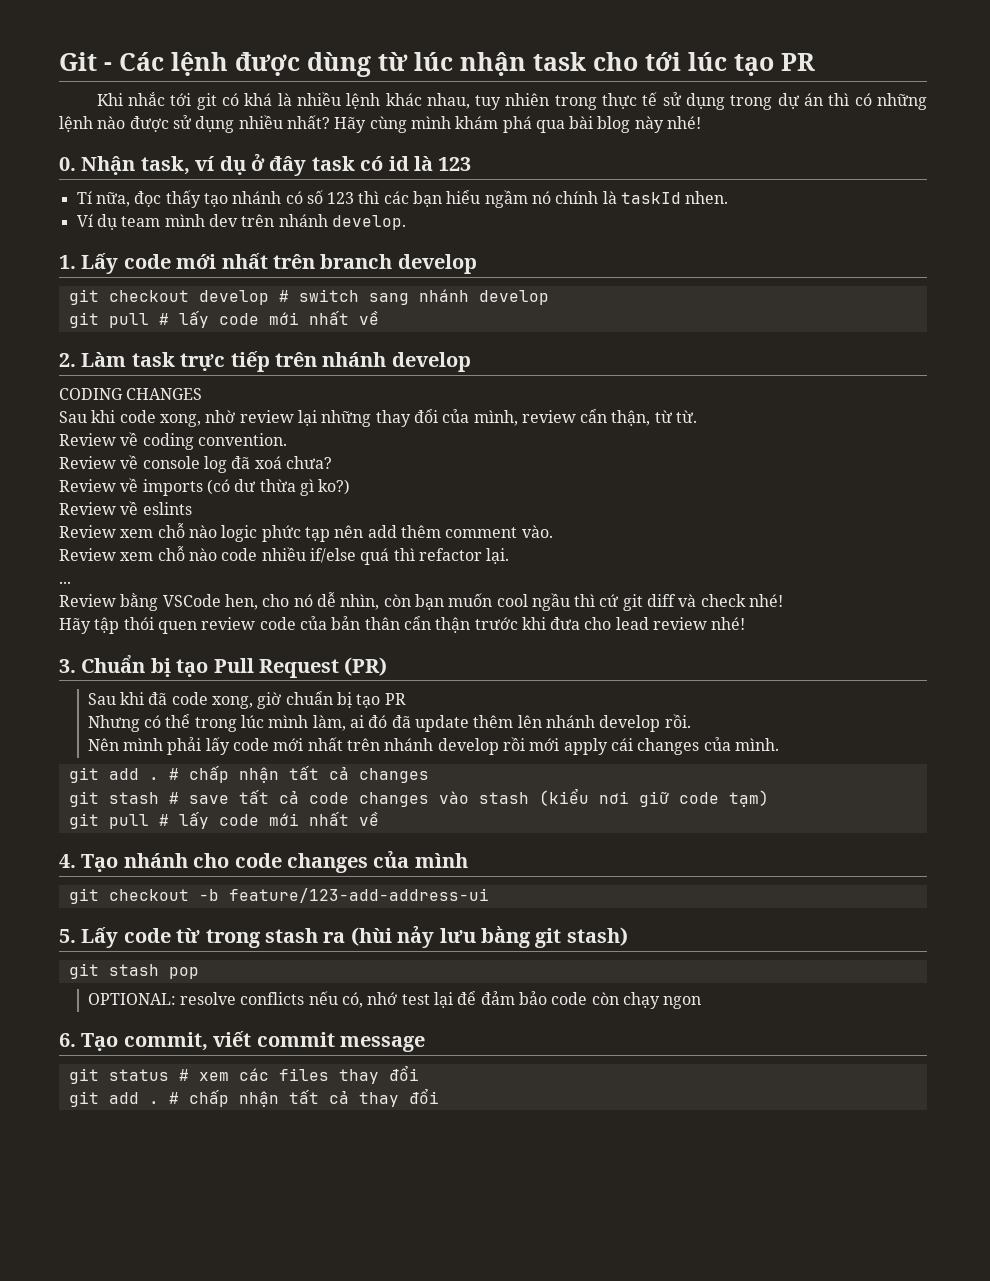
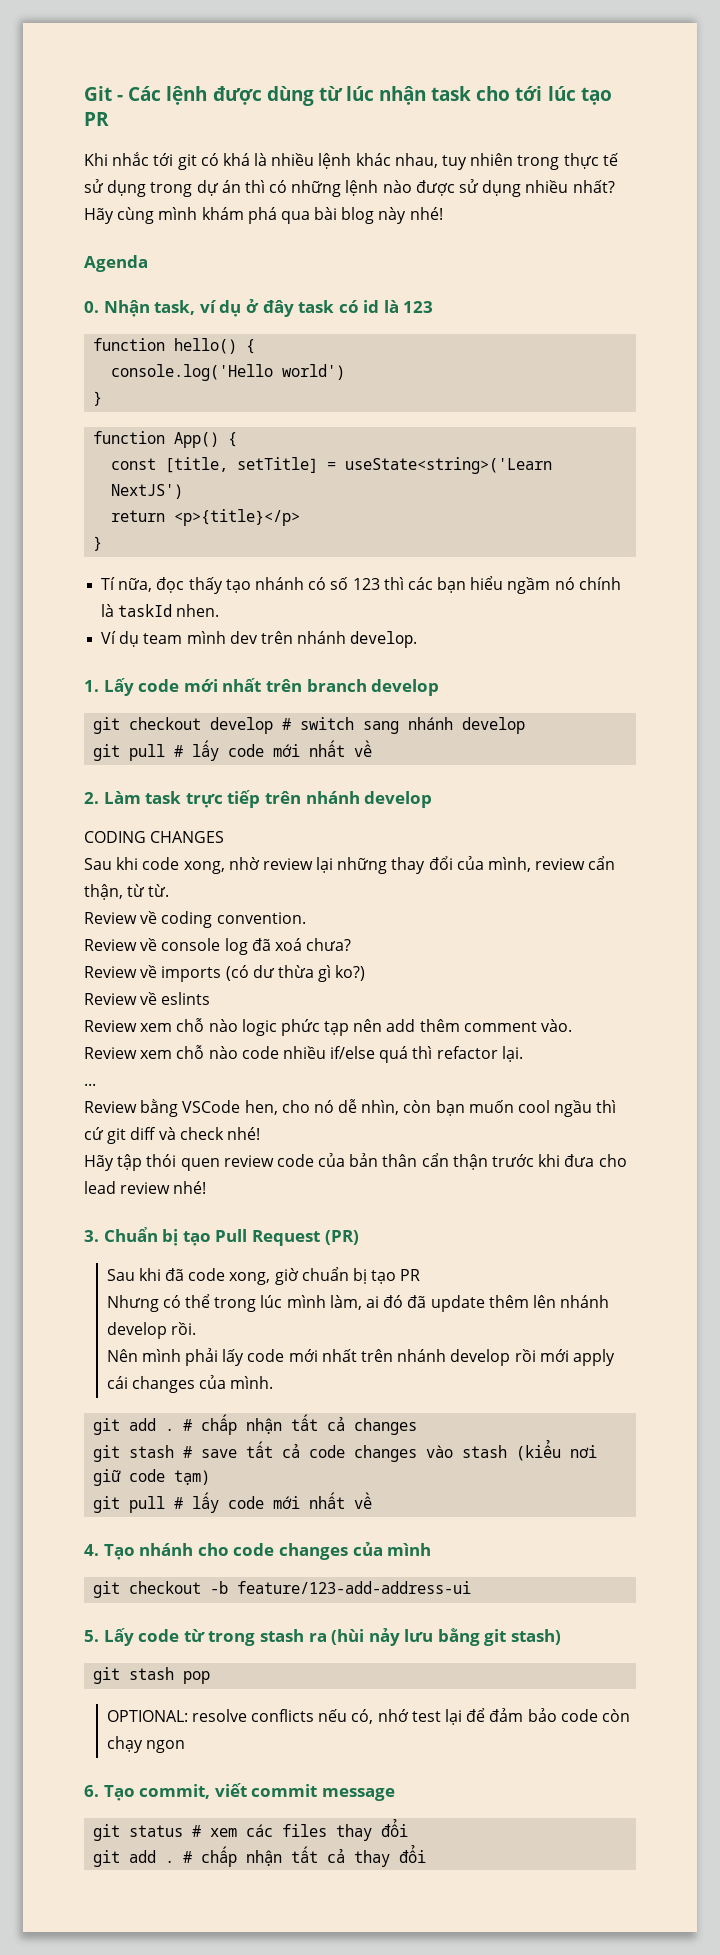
(702, 122) none -> [84,255,148,272] // Agenda
(472, 164) none -> [93,338,256,354] [111,364,346,381] [93,391,103,406] [93,431,238,448] [111,457,553,474] [111,484,184,499] [111,509,301,526] [93,536,103,551] // function hello() { // console.log('Hello world') // } // function App() { // const [title, setTitle] = useState<string>('Learn NextJS') // return <p>{title}</p> // }

